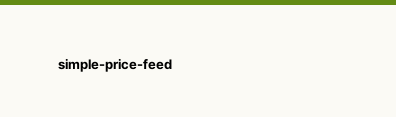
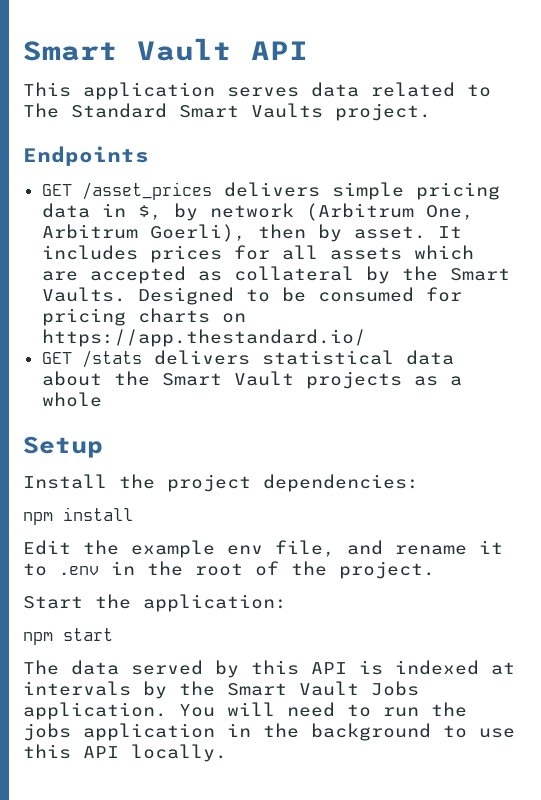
[58,58,172,72] simple-price-feed -> [23,38,308,61] [23,82,491,100] [23,103,431,121] [23,146,149,166] [41,182,500,200] [41,203,474,221] [41,224,462,242] [41,245,474,263] [41,266,510,284] [41,287,462,305] [41,308,246,326] [41,329,366,347] [41,350,454,368] [41,371,462,389] [41,392,102,407] [23,436,103,458] [23,474,419,492] [23,507,133,525] [23,540,503,558] [23,561,435,579] [23,594,287,612] [23,628,113,645] [23,660,515,678] [23,681,419,699] [23,702,467,720] [23,723,515,741] [23,744,227,762] Smart Vault API // This application serves data related to The Standard Smart Vaults project. // Endpoints // GET /asset_prices delivers simple pricing data in $, by network (Arbitrum One, Arbitrum Goerli), then by asset. It includes prices for all assets which are accepted as collateral by the Smart Vaults. Designed to be consumed for pricing charts on https://app.thestandard.io/ // GET /stats delivers statistical data about the Smart Vault projects as a whole // Setup // Install the project dependencies: // npm install // Edit the example env file, and rename it to .env in the root of the project. // Start the application: // npm start // The data served by this API is indexed at intervals by the Smart Vault Jobs application. You will need to run the jobs application in the background to use this API locally.

